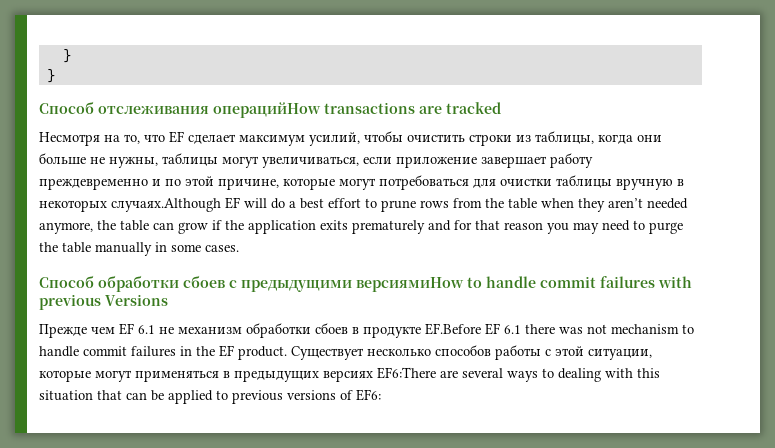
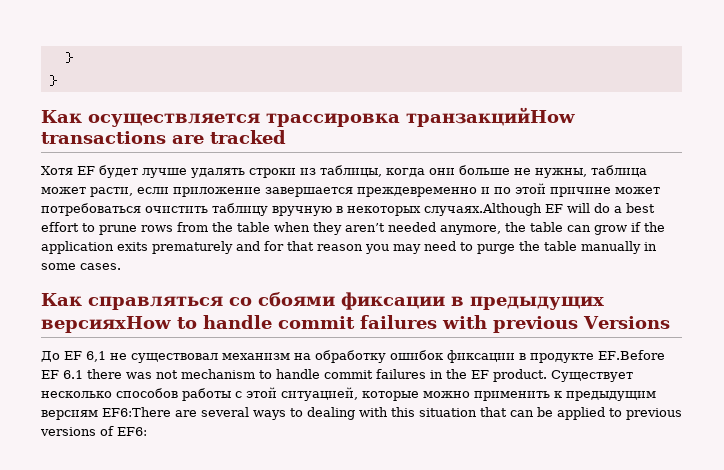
[39,101,321,118] Способ отслеживания операцийHow -> [41,107,575,127] Как осуществляется трассировка транзакцийHow
[39,131,465,146] Несмотря на то, что EF сделает максимум усилий, чтобы очистить -> [41,165,245,178] Хотя EF будет лучше удалять
[162,153,593,168] [39,175,612,190] таблицы могут увеличиваться, если приложение завершает работу преждевременно и по этой причине, которые могут потребоваться для очистки таблицы -> [591,165,647,177] [41,183,660,197] [41,203,268,216] таблица может расти, если приложение завершается преждевременно и по этой причине может потребоваться очистить таблицу
[39,275,464,292] Способ обработки сбоев с предыдущими версиямиHow -> [41,292,604,310] [41,316,171,333] Как справляться со сбоями фиксации в предыдущих версияхHow
[39,323,348,338] Прежде чем EF 6.1 не механизм обработки сбоев -> [41,350,515,363] До EF 6,1 не существовал механизм на обработку ошибок фиксации
[588,348,652,360] [39,370,373,382] ситуации, которые могут применяться в предыдущих версиях -> [281,387,656,401] [41,410,98,420] ситуацией, которые можно применить к предыдущим версиям

